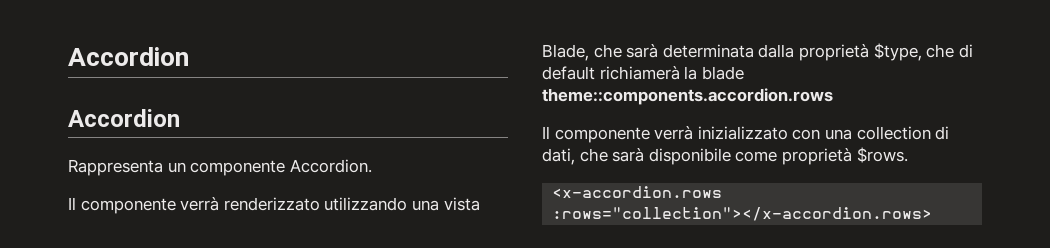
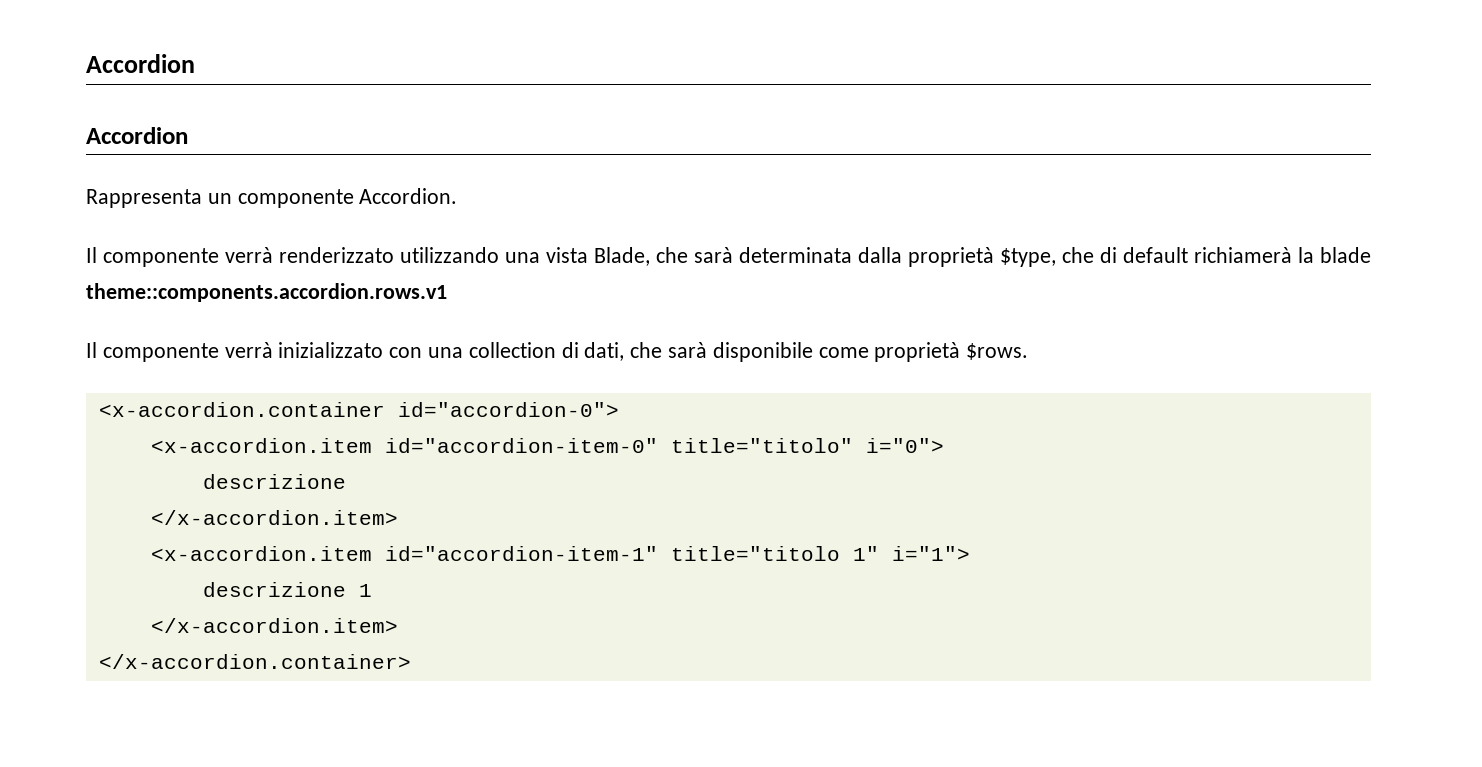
[542,88,833,105] theme::components.accordion.rows -> [86,283,447,302] theme::components.accordion.rows.v1
[552,186,723,198] [552,207,933,221] <x-accordion.rows :rows="collection"></x-accordion.rows> -> [98,402,619,417] [150,438,944,453] [202,474,346,489] [150,510,398,525] [150,546,970,561] [202,582,372,597] [150,618,398,633] [98,654,411,669] <x-accordion.container id="accordion-0"> // <x-accordion.item id="accordion-item-0" title="titolo" i="0"> // descrizione // </x-accordion.item> // <x-accordion.item id="accordion-item-1" title="titolo 1" i="1"> // descrizione 1 // </x-accordion.item> // </x-accordion.container>

